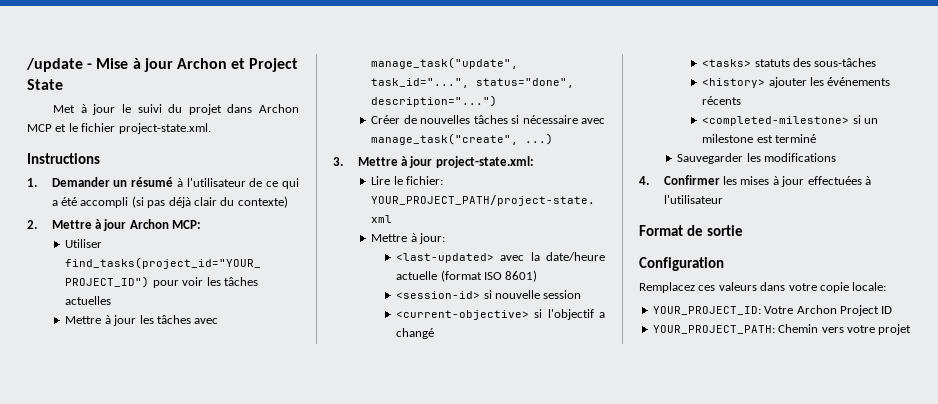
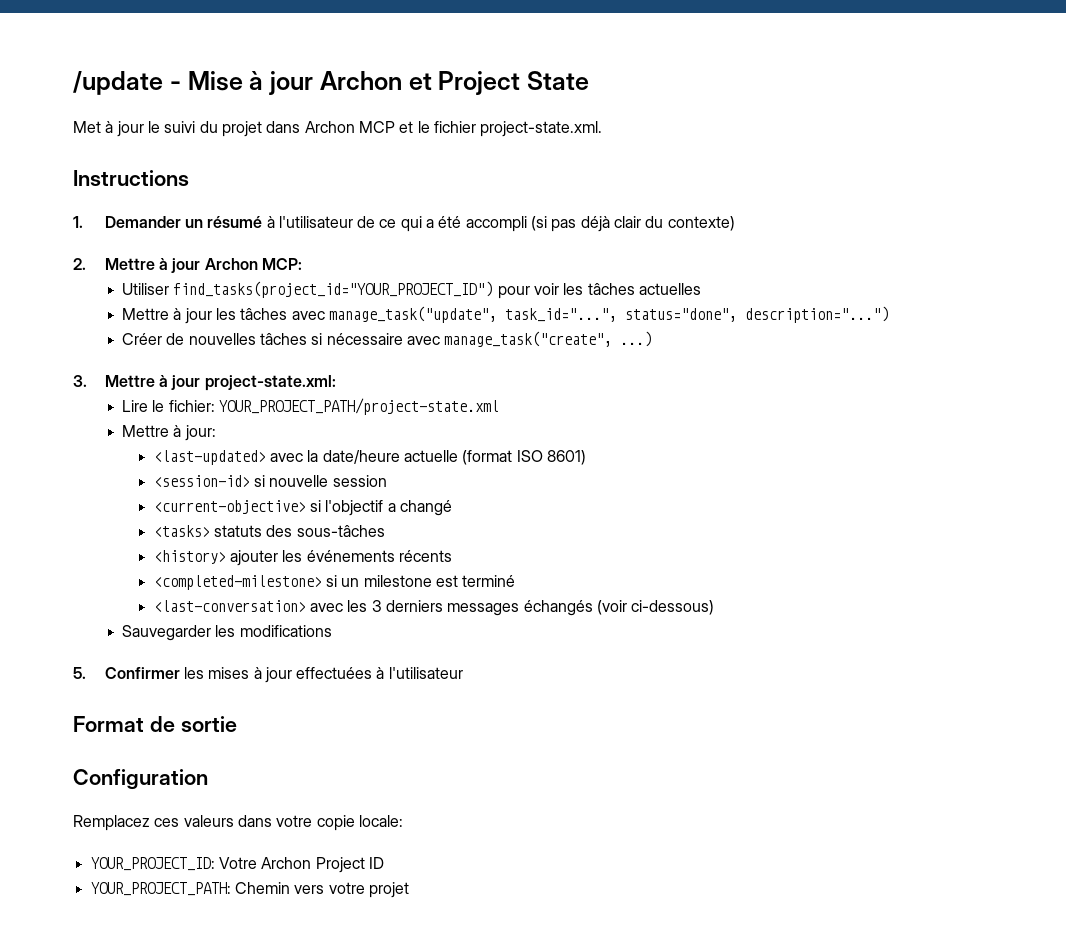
(816, 138) none -> [153,600,715,616] // <last-conversation> avec les 3 derniers messages échangés (voir ci-dessous)
[639,176,649,185] 4. -> [73,667,86,679] 5.

